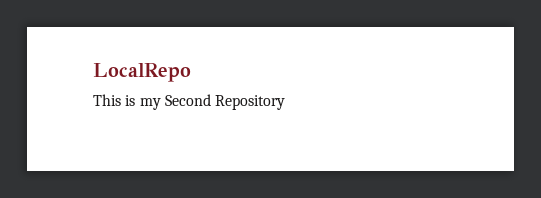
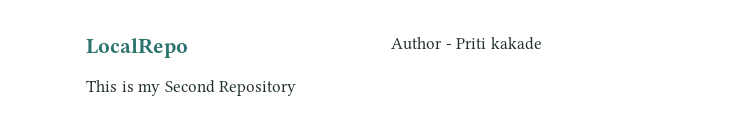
(286, 102) none -> [391,37,542,50] // Author - Priti kakade

